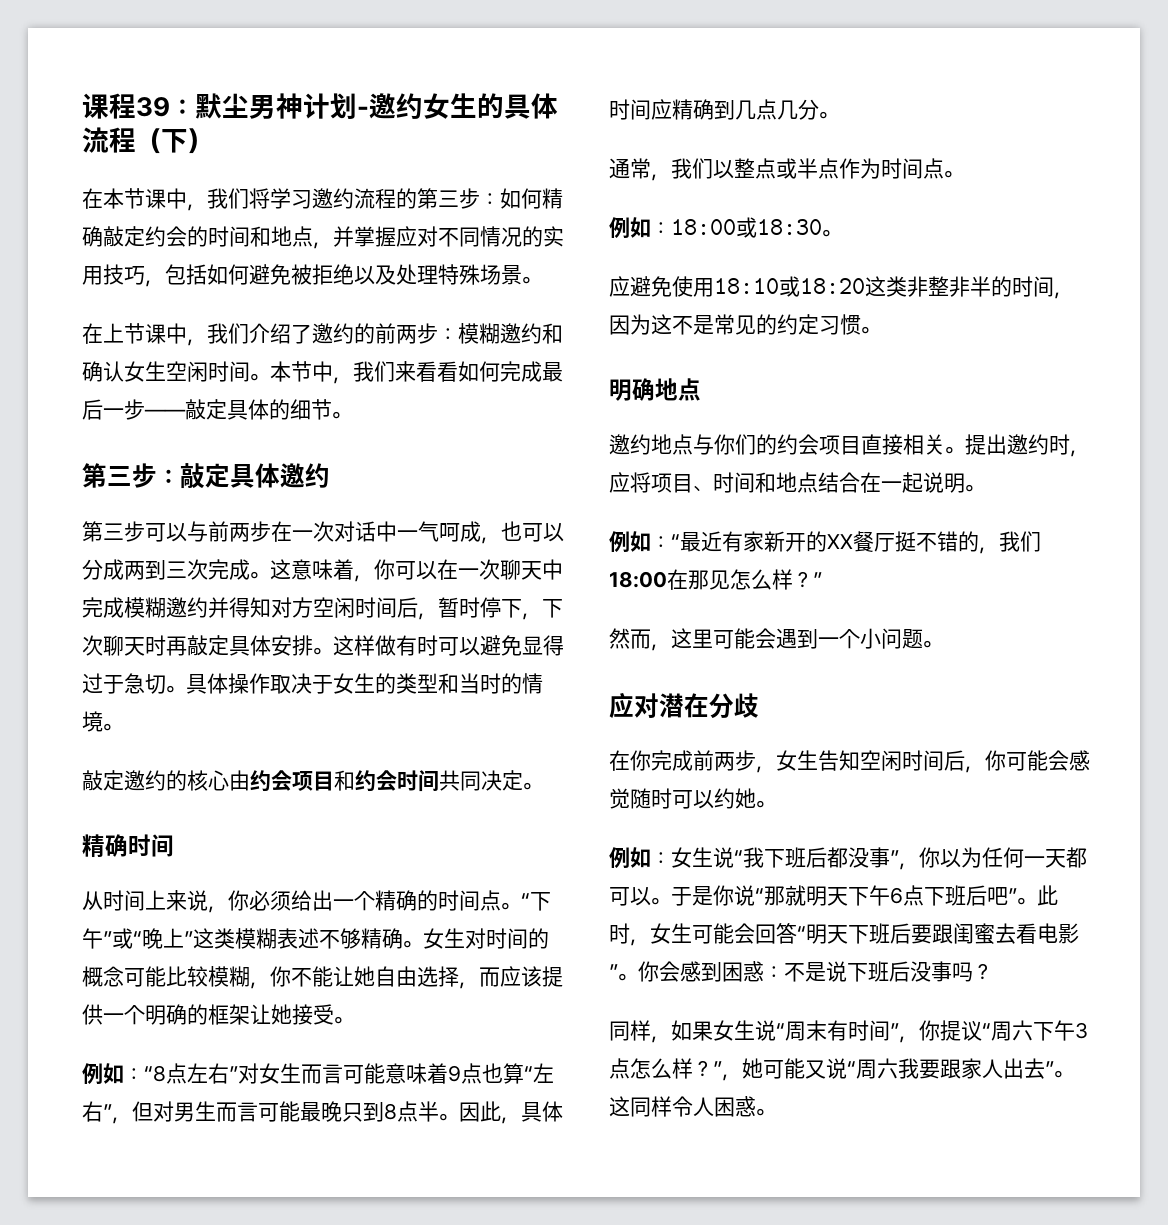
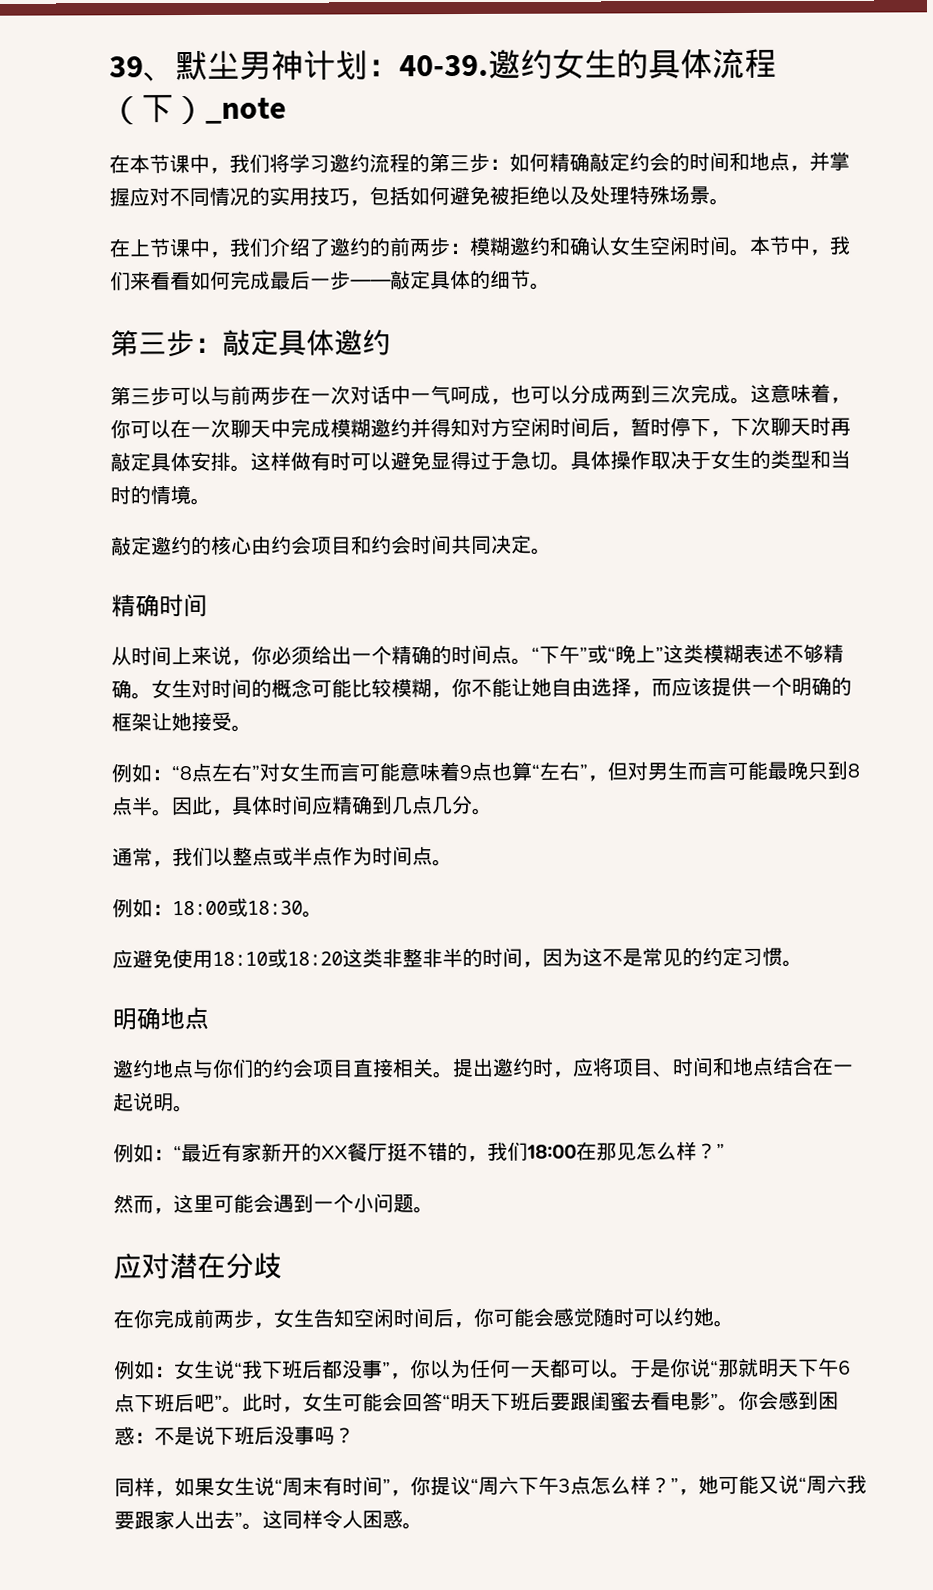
[82,93,195,119] 课程39： -> [109,56,176,82] 39、
[357,106,369,116] - -> [367,54,489,77] ：40-39.
(213, 141) none -> [205,97,287,124] _note

